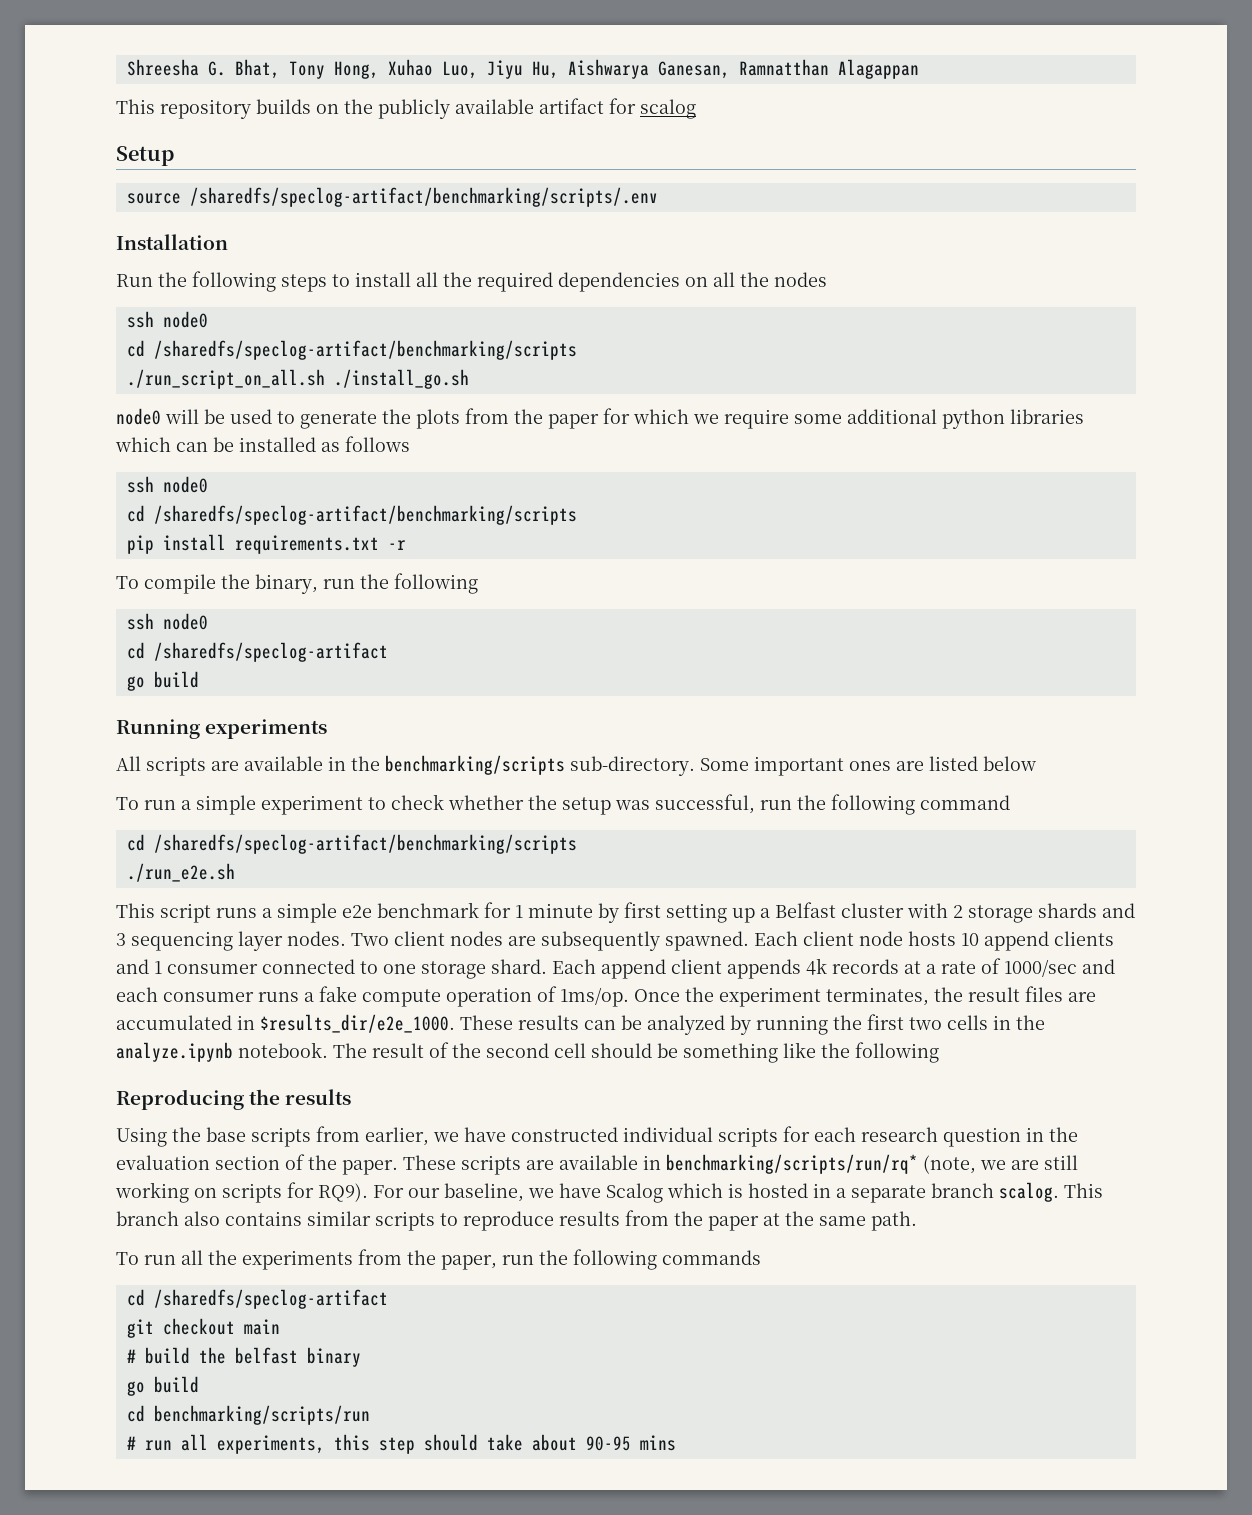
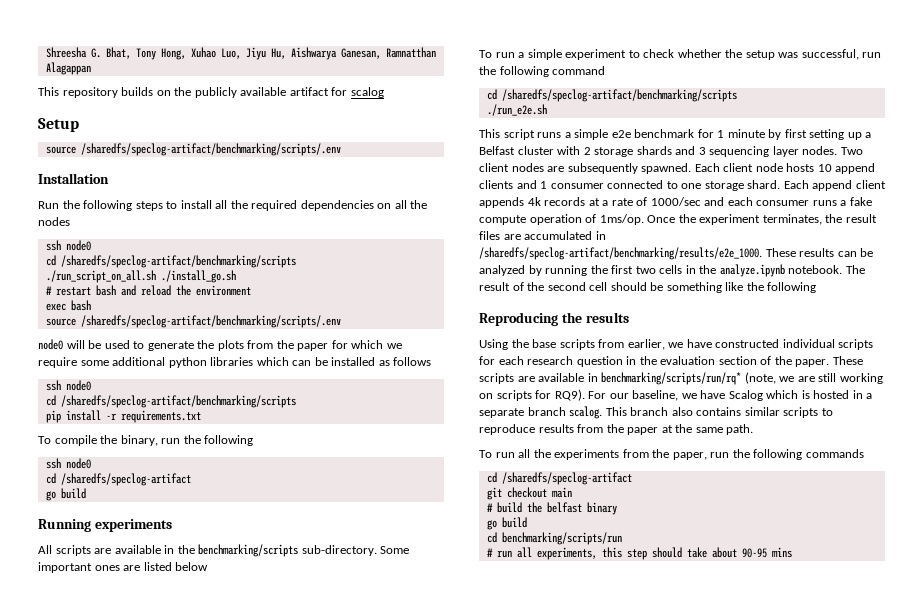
(469, 379) none -> [45,285,251,296] [45,300,91,311] [45,315,341,328] // # restart bash and reload the environment // exec bash // source /sharedfs/speclog-artifact/benchmarking/scripts/.env
(226, 542) none -> [105,413,117,420] -r
[387,540,406,550] -r -> (201, 416) none
[260,1014,455,1033] $results_dir/e2e_1000. -> [479,247,762,260] /sharedfs/speclog-artifact/benchmarking/results/e2e_1000.

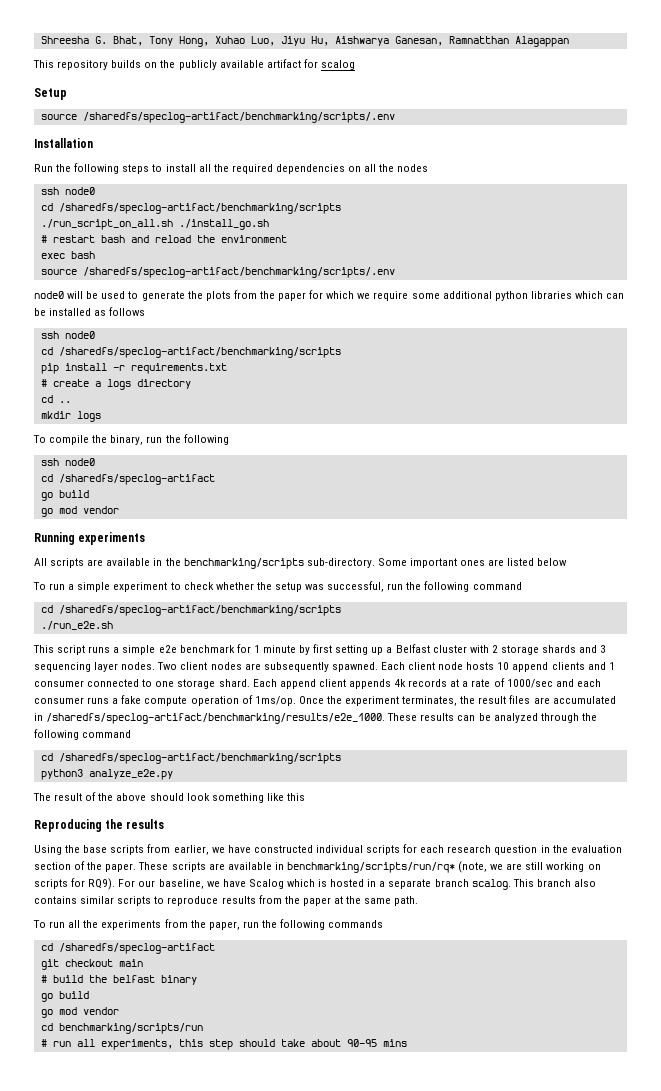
(201, 416) none -> [40,379,191,390] [40,395,71,403] [40,411,101,422] // # create a logs directory // cd .. // mkdir logs
(86, 493) none -> [40,506,119,517] // go mod vendor
[528,264,865,277] [479,282,817,293] by running the first two cells in the analyze.ipynb notebook. The result of the second cell should be something like the following -> [540,713,597,723] [34,729,132,740] [40,753,341,764] [40,769,173,780] [33,792,305,803] through the following command // cd /sharedfs/speclog-artifact/benchmarking/scripts // python3 analyze_e2e.py // The result of the above should look something like this
(527, 522) none -> [40,1007,119,1018] // go mod vendor

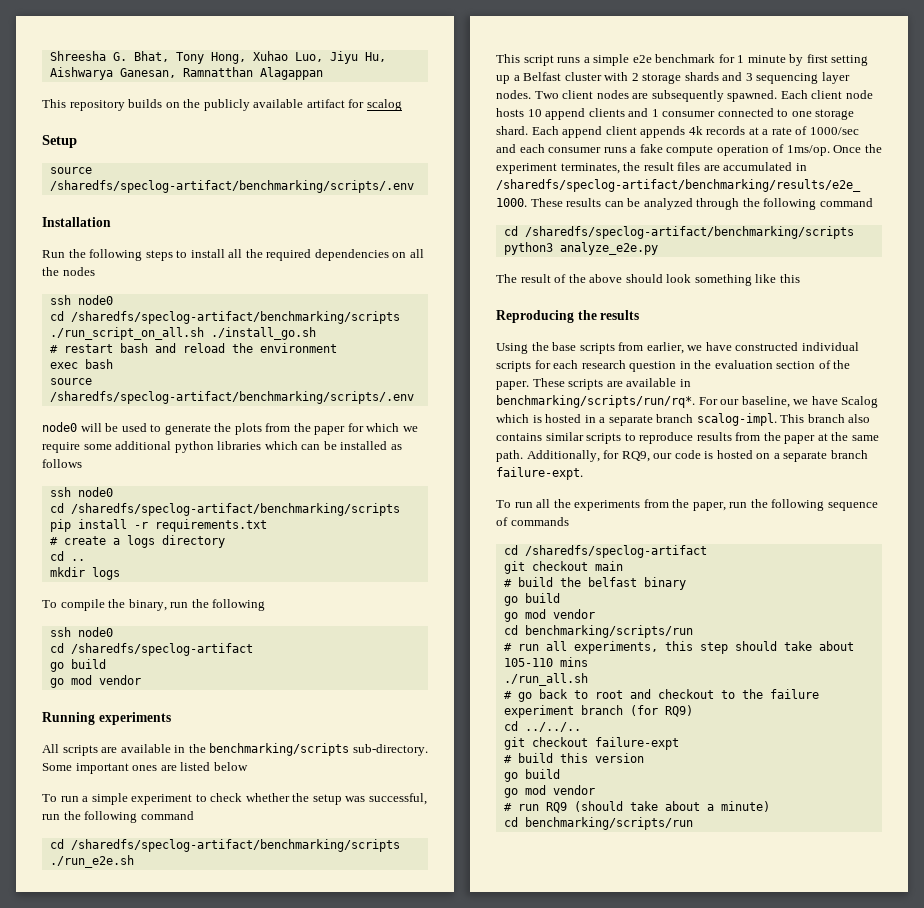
[286,861,601,873] [34,878,116,890] benchmarking/scripts/run/rq* (note, we are still working on scripts for RQ9). -> [496,395,695,408] benchmarking/scripts/run/rq*.
[471,879,511,890] scalog. -> [696,413,777,426] scalog-impl.
(419, 901) none -> [526,450,868,462] [496,467,583,480] Additionally, for RQ9, our code is hosted on a separate branch failure-expt.
(326, 924) none -> [827,502,878,511] [496,517,508,526] sequence of
[346,1039,377,1047] 90-95 -> [503,658,553,667] 105-110
(407, 1043) none -> [503,673,588,686] [503,689,819,702] [503,705,693,718] [503,721,581,732] [503,737,679,750] [503,753,644,763] [503,769,560,782] [503,785,595,798] [503,801,770,813] [503,817,693,830] // ./run_all.sh // # go back to root and checkout to the failure experiment branch (for RQ9) // cd ../../.. // git checkout failure-expt // # build this version // go build // go mod vendor // # run RQ9 (should take about a minute) // cd benchmarking/scripts/run

